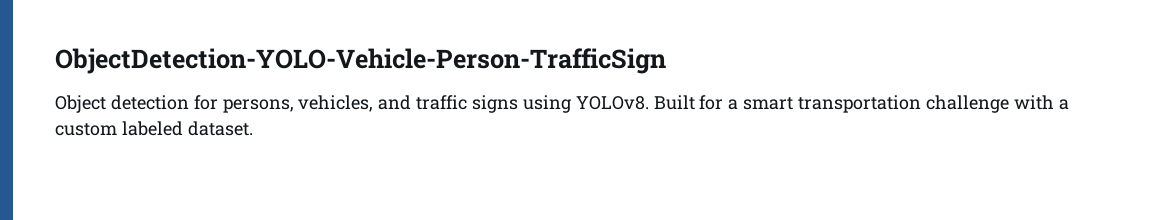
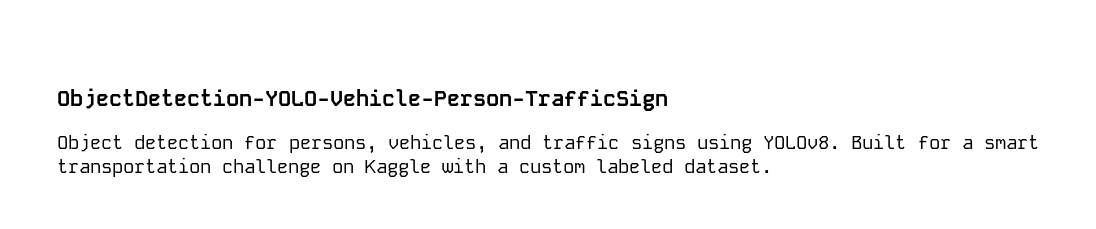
(1009, 104) none -> [332,159,431,177] on Kaggle

